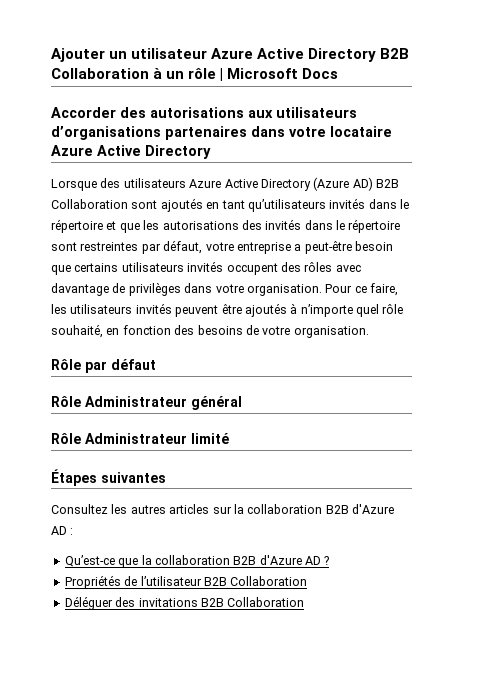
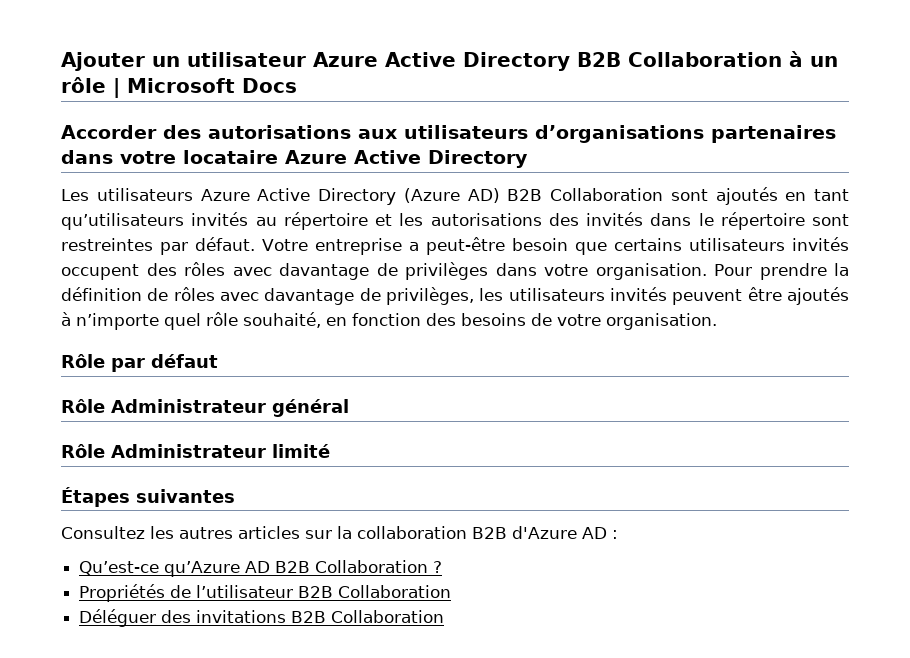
[51,178,121,191] Lorsque des -> [61,189,89,201] Les
[368,199,409,209] dans le -> [255,217,277,226] au
[119,223,140,233] que -> (392, 220) none
[163,240,234,254] défaut, votre -> [195,237,309,251] défaut. Votre
[354,283,398,296] ce faire, -> [759,263,849,280] [61,287,474,305] prendre la définition de rôles avec davantage de privilèges,
[118,555,321,568] que la collaboration B2B d'Azure AD -> [164,560,429,577] qu’Azure AD B2B Collaboration

